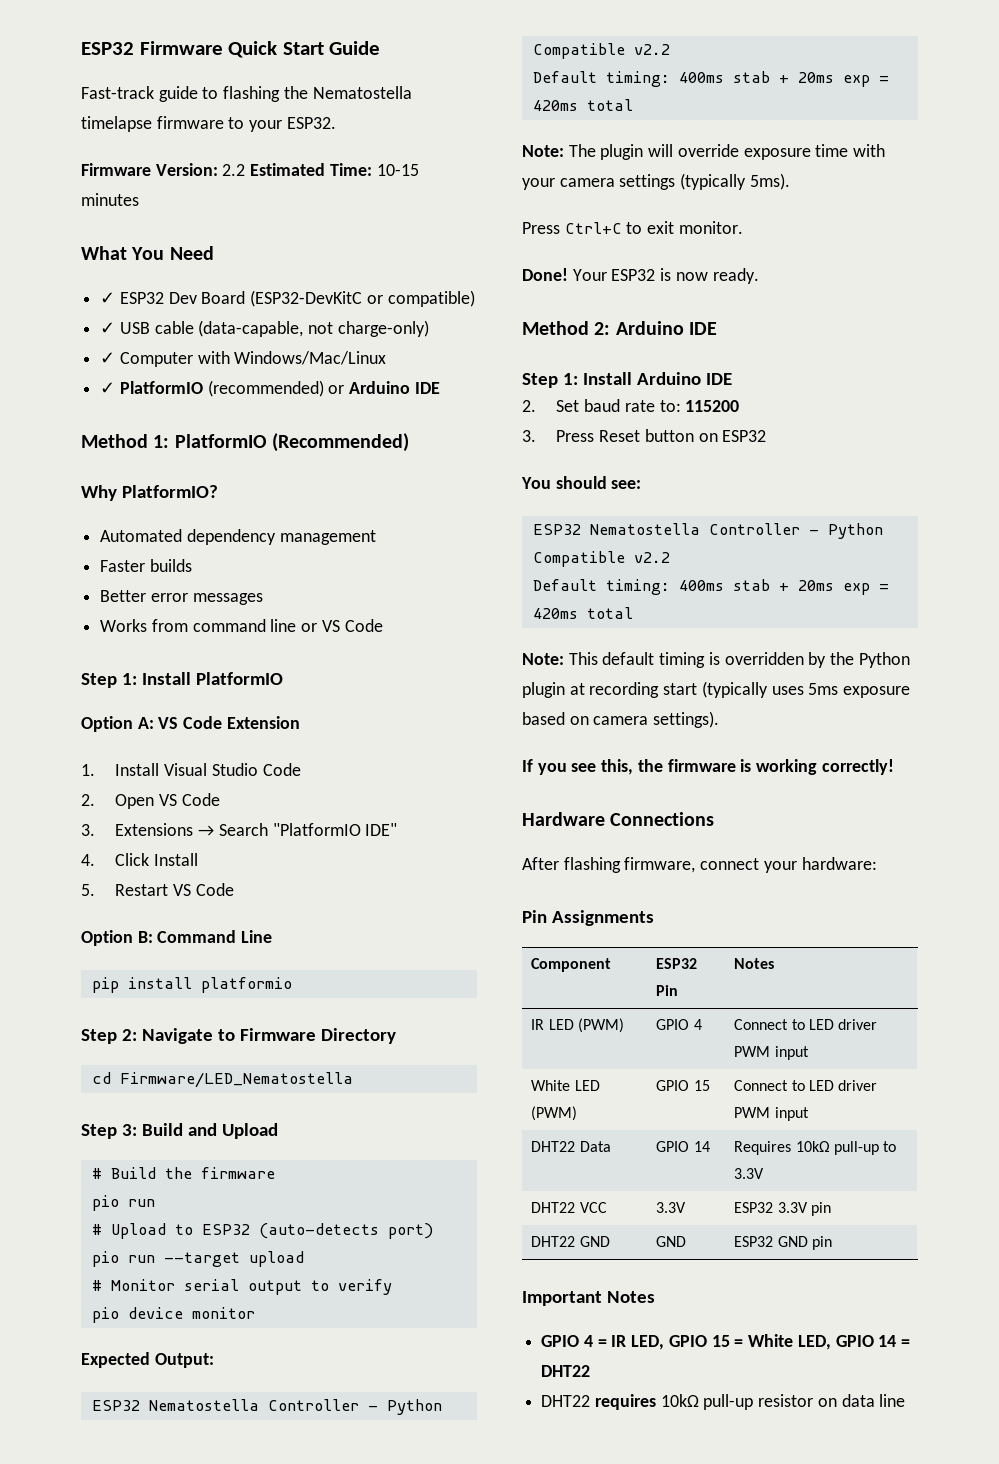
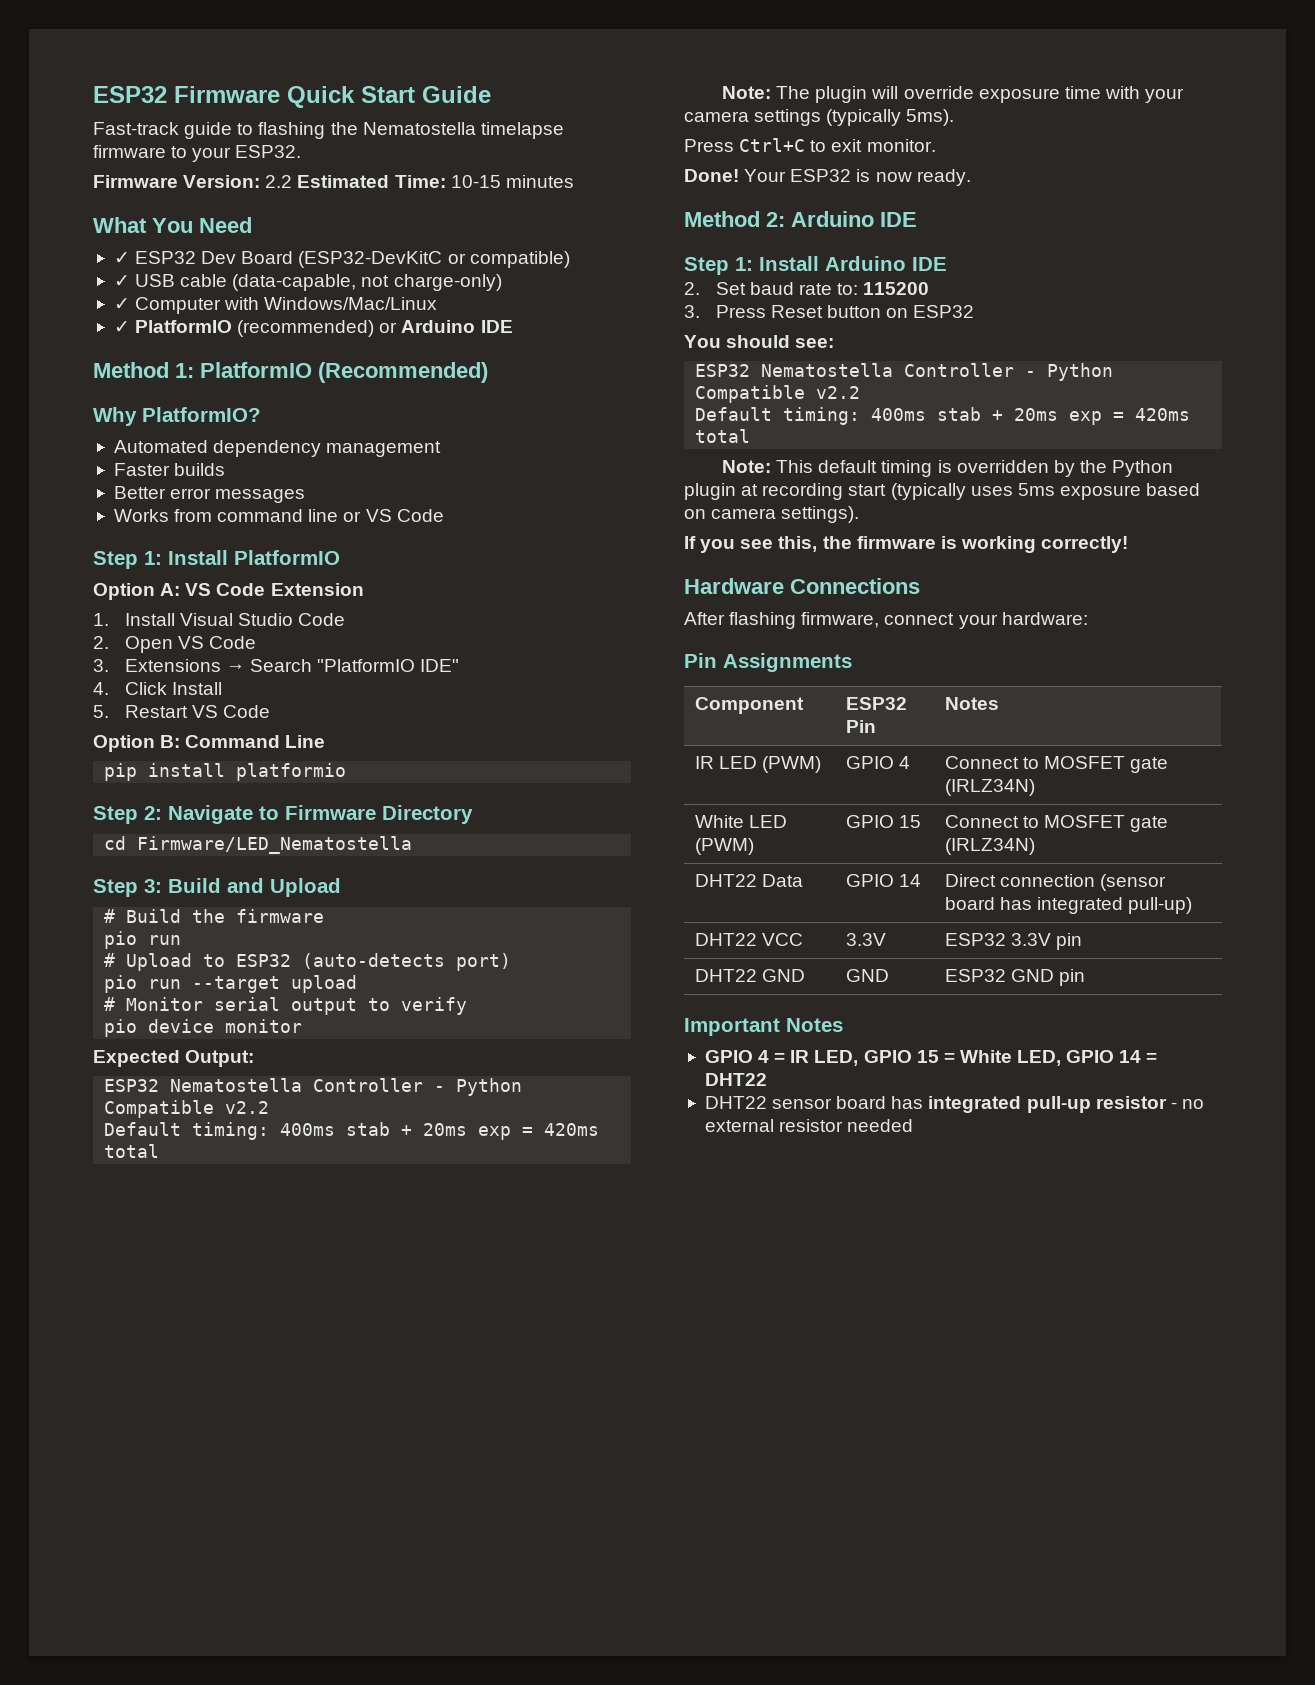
[808,1019,878,1030] [734,1046,809,1060] LED driver PWM input -> [1044,756,1169,773] [945,779,1036,796] MOSFET gate (IRLZ34N)
[808,1080,878,1091] [734,1107,809,1121] LED driver PWM input -> [1044,815,1169,832] [945,838,1036,855] MOSFET gate (IRLZ34N)
[734,1141,897,1155] [734,1168,765,1179] Requires 10kΩ pull-up to 3.3V -> [945,874,1167,891] [945,897,1193,914] Direct connection (sensor board has integrated pull-up)
[594,1394,906,1410] requires 10kΩ pull-up resistor on data line -> [772,1096,1204,1113] [704,1119,914,1132] sensor board has integrated pull-up resistor - no external resistor needed

